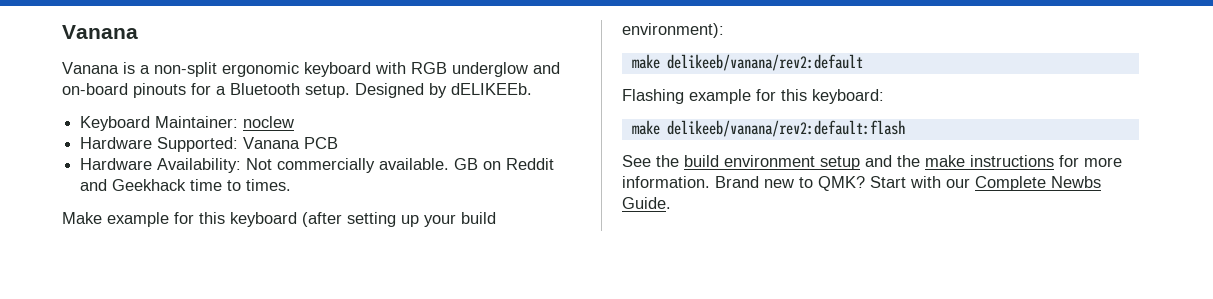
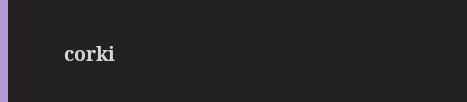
[62,25,138,39] [62,62,560,77] [62,83,532,98] [80,116,295,131] [80,137,339,152] [80,158,555,173] [80,179,292,191] [62,212,496,227] [622,23,724,38] [631,54,863,71] [622,89,884,104] [631,120,905,137] [622,155,1122,170] [622,176,1101,191] [622,197,671,209] Vanana // Vanana is a non-split ergonomic keyboard with RGB underglow and on-board pinouts for a Bluetooth setup. Designed by dELIKEEb. // Keyboard Maintainer: noclew // Hardware Supported: Vanana PCB // Hardware Availability: Not commercially available. GB on Reddit and Geekhack time to times. // Make example for this keyboard (after setting up your build environment): // make delikeeb/vanana/rev2:default // Flashing example for this keyboard: // make delikeeb/vanana/rev2:default:flash // See the build environment setup and the make instructions for more information. Brand new to QMK? Start with our Complete Newbs Guide. -> [64,46,115,61] corki

